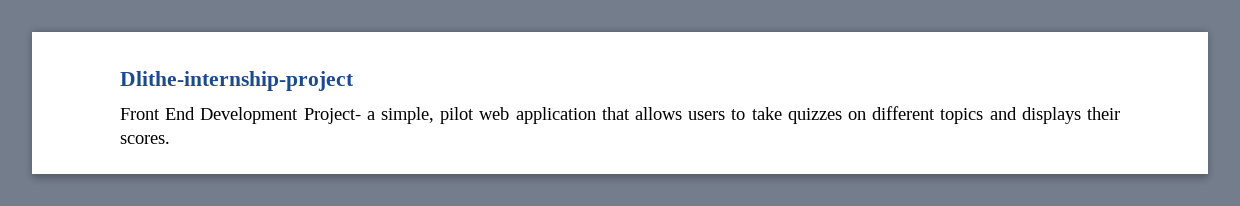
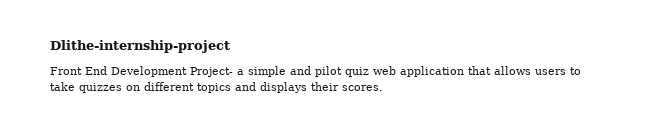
[381,107,475,124] simple, pilot -> [248,66,369,77] simple and pilot quiz

